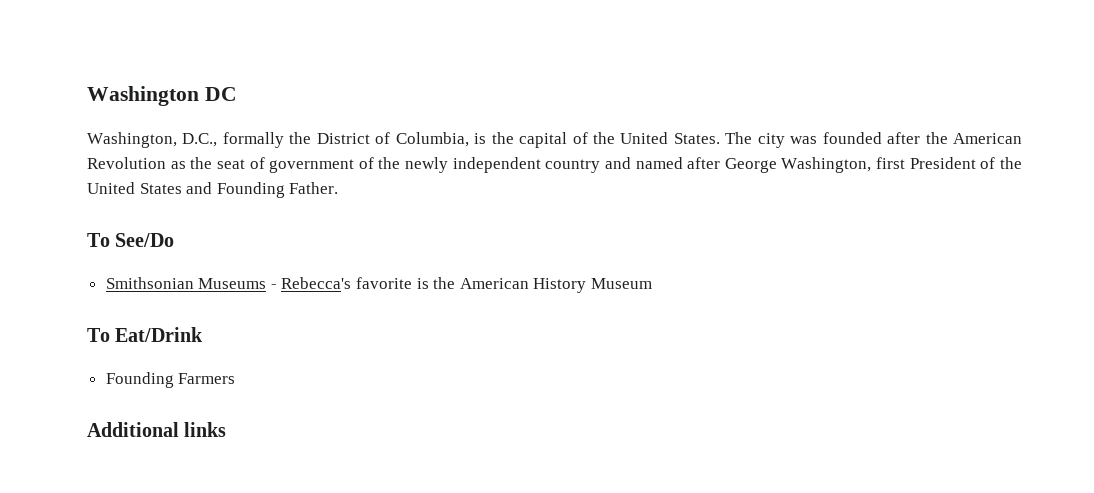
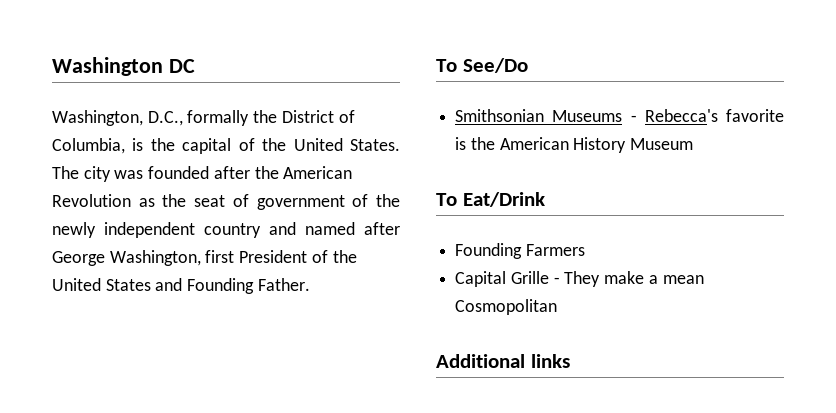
(236, 378) none -> [455,271,704,287] [455,299,558,315] // Capital Grille - They make a mean Cosmopolitan

